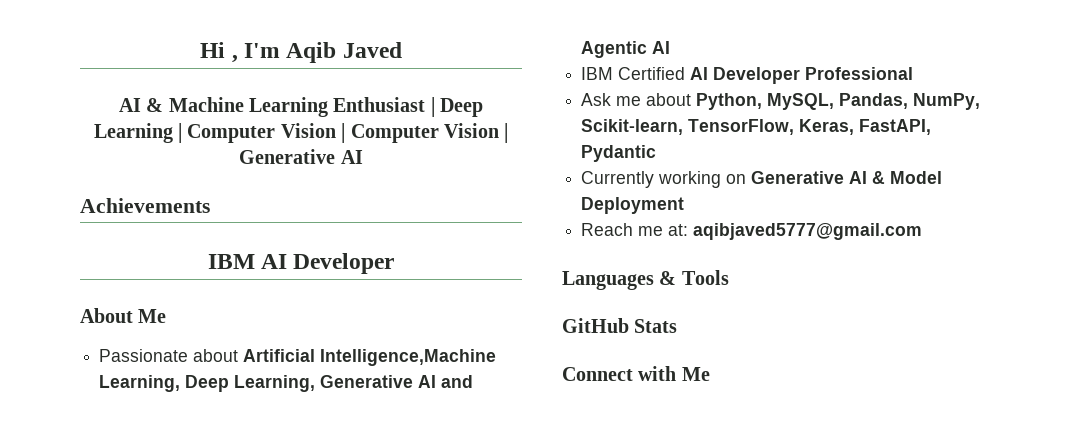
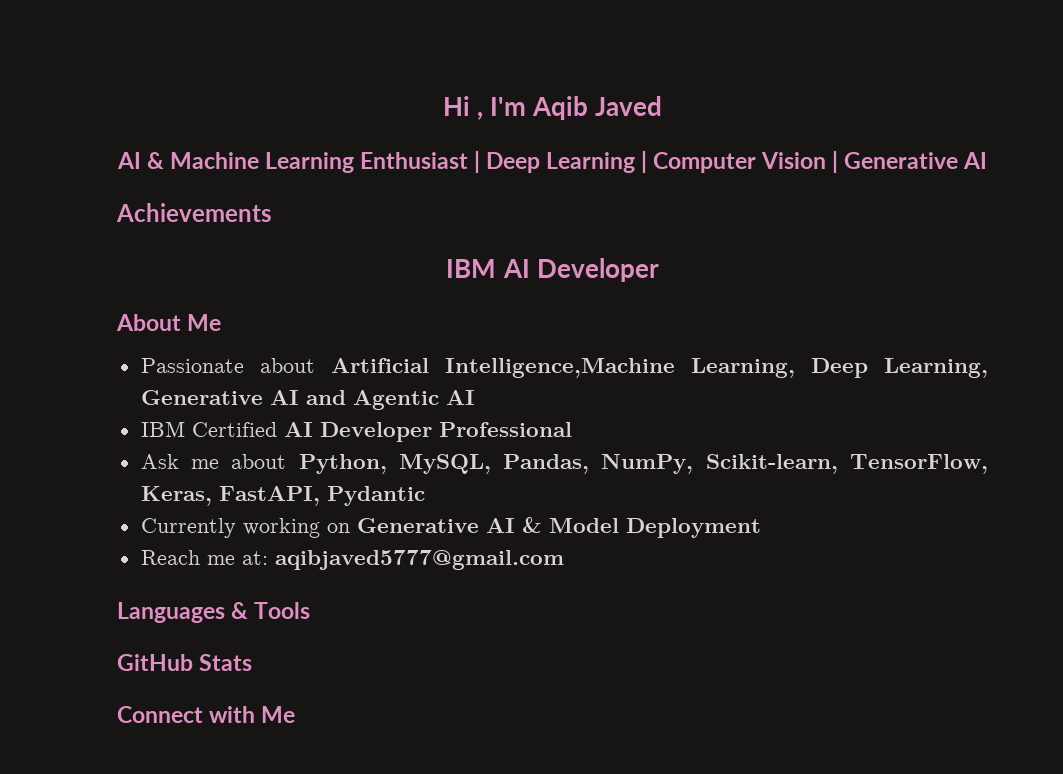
[350,123,509,143] Computer Vision | -> (839, 162) none

